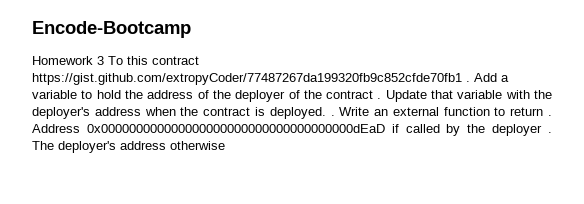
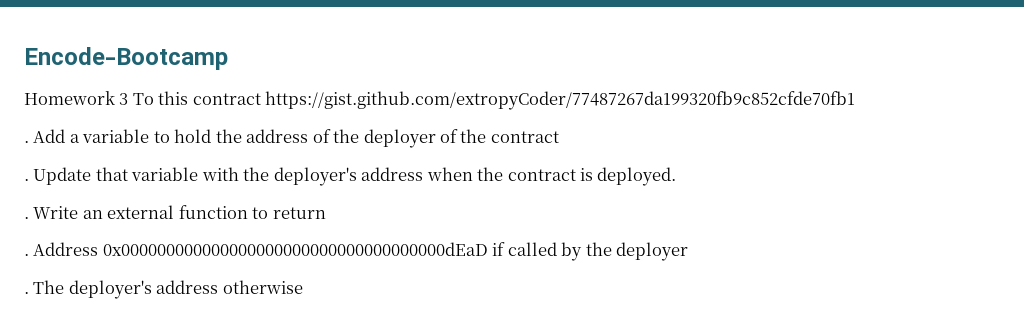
(462, 79) none -> (856, 100) //
(374, 94) none -> (559, 137) //
(326, 113) none -> (677, 176) //
(544, 111) none -> (326, 213) //
(543, 130) none -> (689, 251) //

